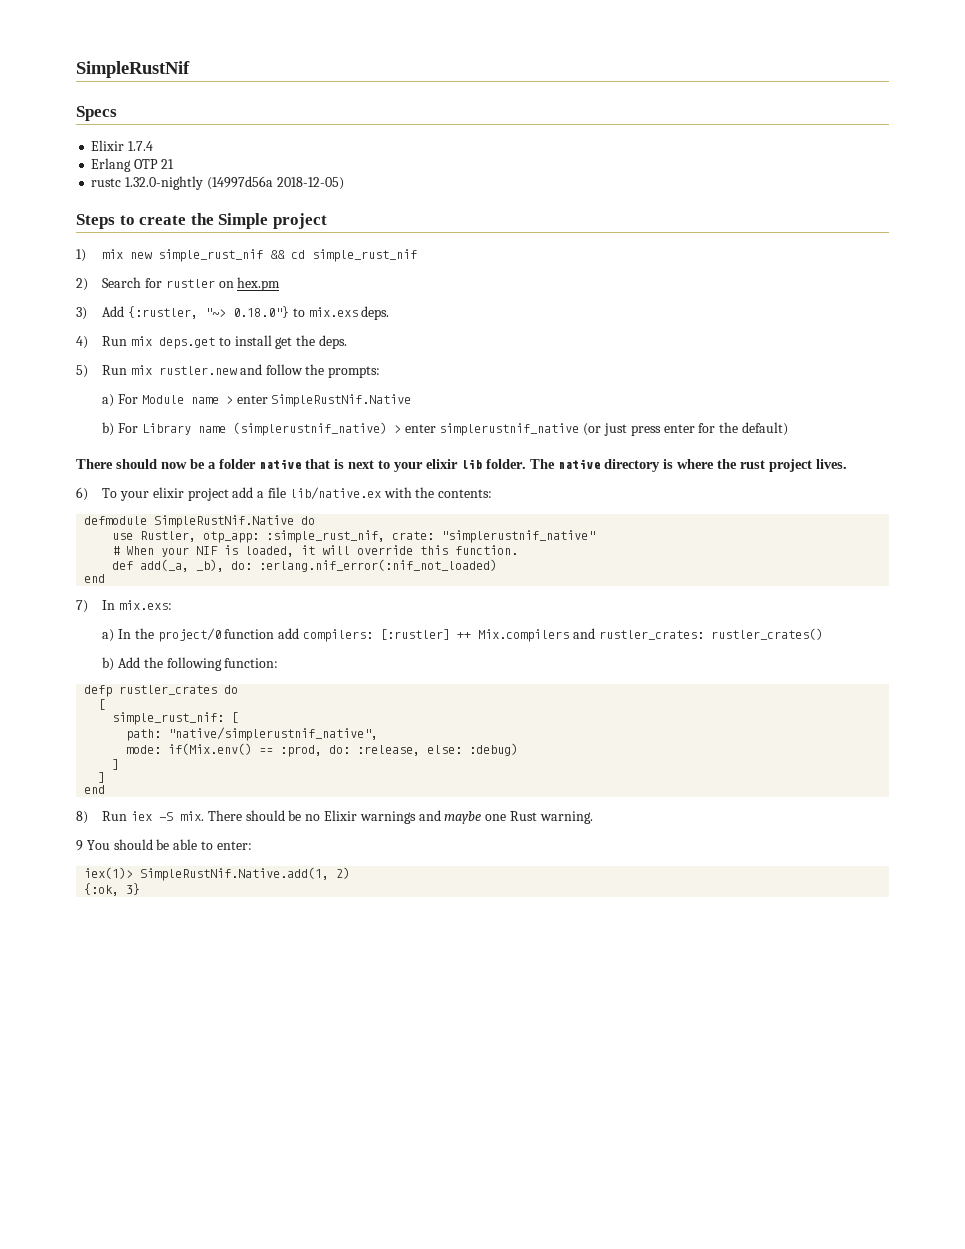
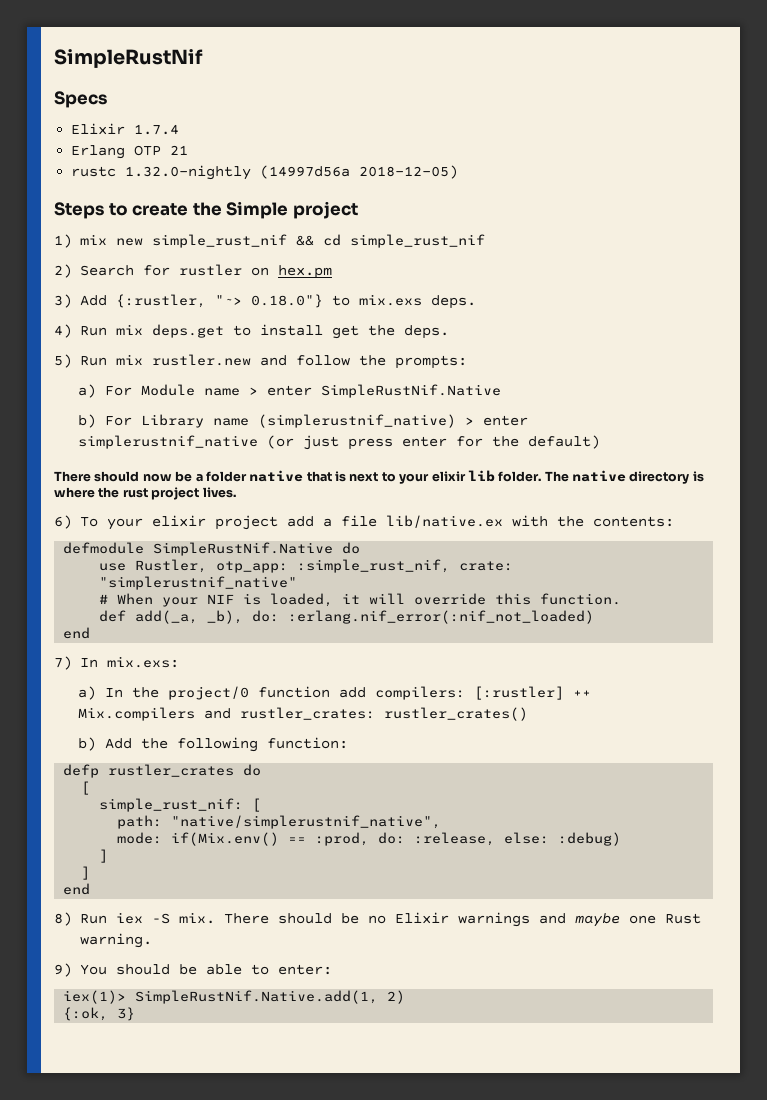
[76,840,83,851] 9 -> [54,963,72,977] 9)

